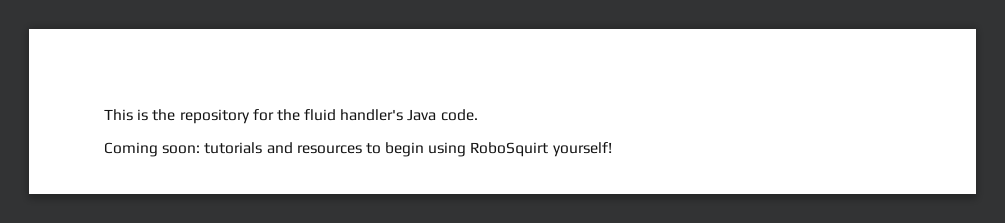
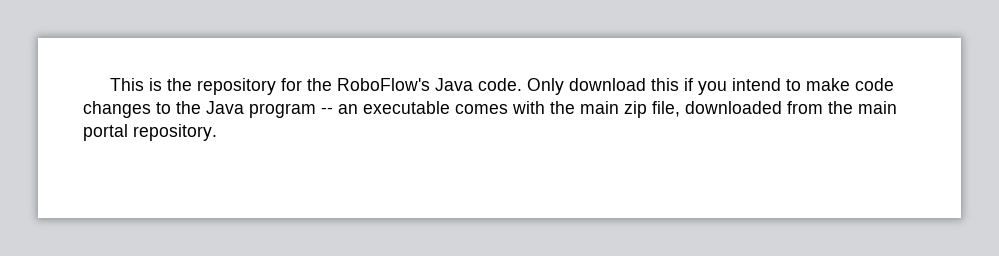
[304,109,404,121] fluid handler's -> [336,78,430,91] RoboFlow's
[104,142,612,157] // Coming soon: tutorials and resources to begin using RoboSquirt yourself! -> [526,78,894,95] [83,101,897,118] [83,124,217,141] Only download this if you intend to make code changes to the Java program -- an executable comes with the main zip file, downloaded from the main portal repository.

